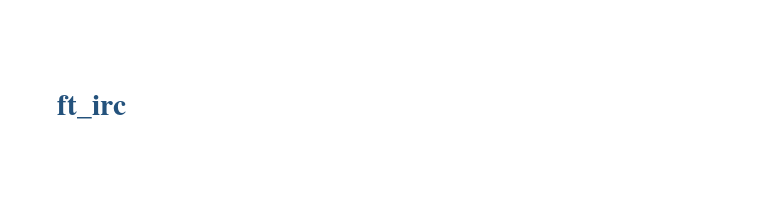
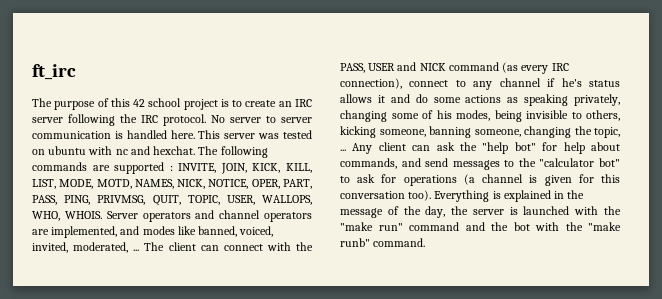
(126, 107) none -> [32,98,312,110] [32,114,312,126] [32,130,312,139] [32,146,268,158] [32,162,313,174] [32,179,312,189] [32,195,312,206] [32,210,312,222] [32,226,274,238] [32,242,313,253] [340,62,569,74] [340,78,620,90] [340,94,620,106] [340,110,620,122] [340,126,620,138] [340,142,620,154] [340,158,620,170] [340,174,620,186] [340,190,585,202] [340,206,621,218] [340,222,621,231] [340,238,426,247] // The purpose of this 42 school project is to create an IRC server following the IRC protocol. No server to server communication is handled here. This server was tested on ubuntu with nc and hexchat. The following commands are supported : INVITE, JOIN, KICK, KILL, LIST, MODE, MOTD, NAMES, NICK, NOTICE, OPER, PART, PASS, PING, PRIVMSG, QUIT, TOPIC, USER, WALLOPS, WHO, WHOIS. Server operators and channel operators are implemented, and modes like banned, voiced, invited, moderated, ... The client can connect with the PASS, USER and NICK command (as every IRC connection), connect to any channel if he's status allows it and do some actions as speaking privately, changing some of his modes, being invisible to others, kicking someone, banning someone, changing the topic, ... Any client can ask the "help bot" for help about commands, and send messages to the "calculator bot" to ask for operations (a channel is given for this conversation too). Everything is explained in the message of the day, the server is launched with the "make run" command and the bot with the "make runb" command.

